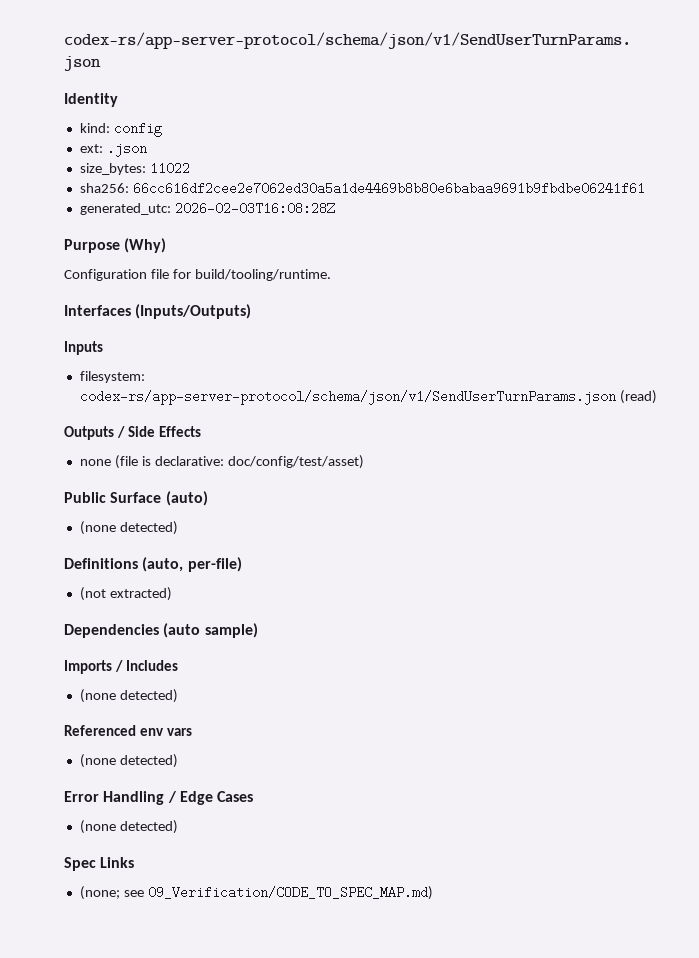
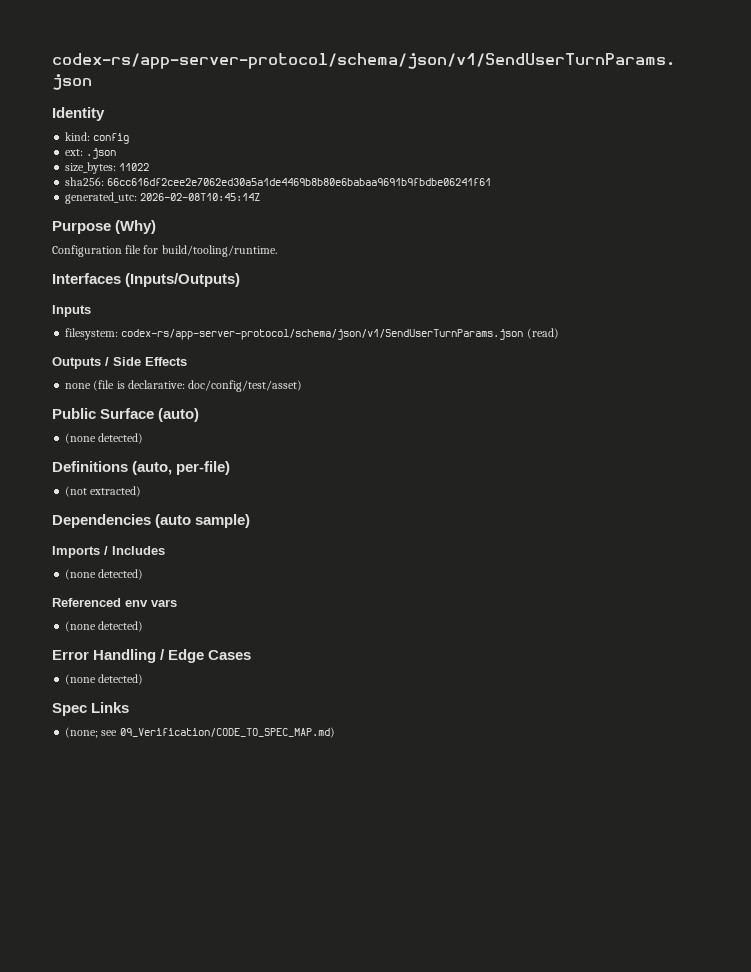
[174,202,335,215] 2026-02-03T16:08:28Z -> [140,193,261,201] 2026-02-08T10:45:14Z

